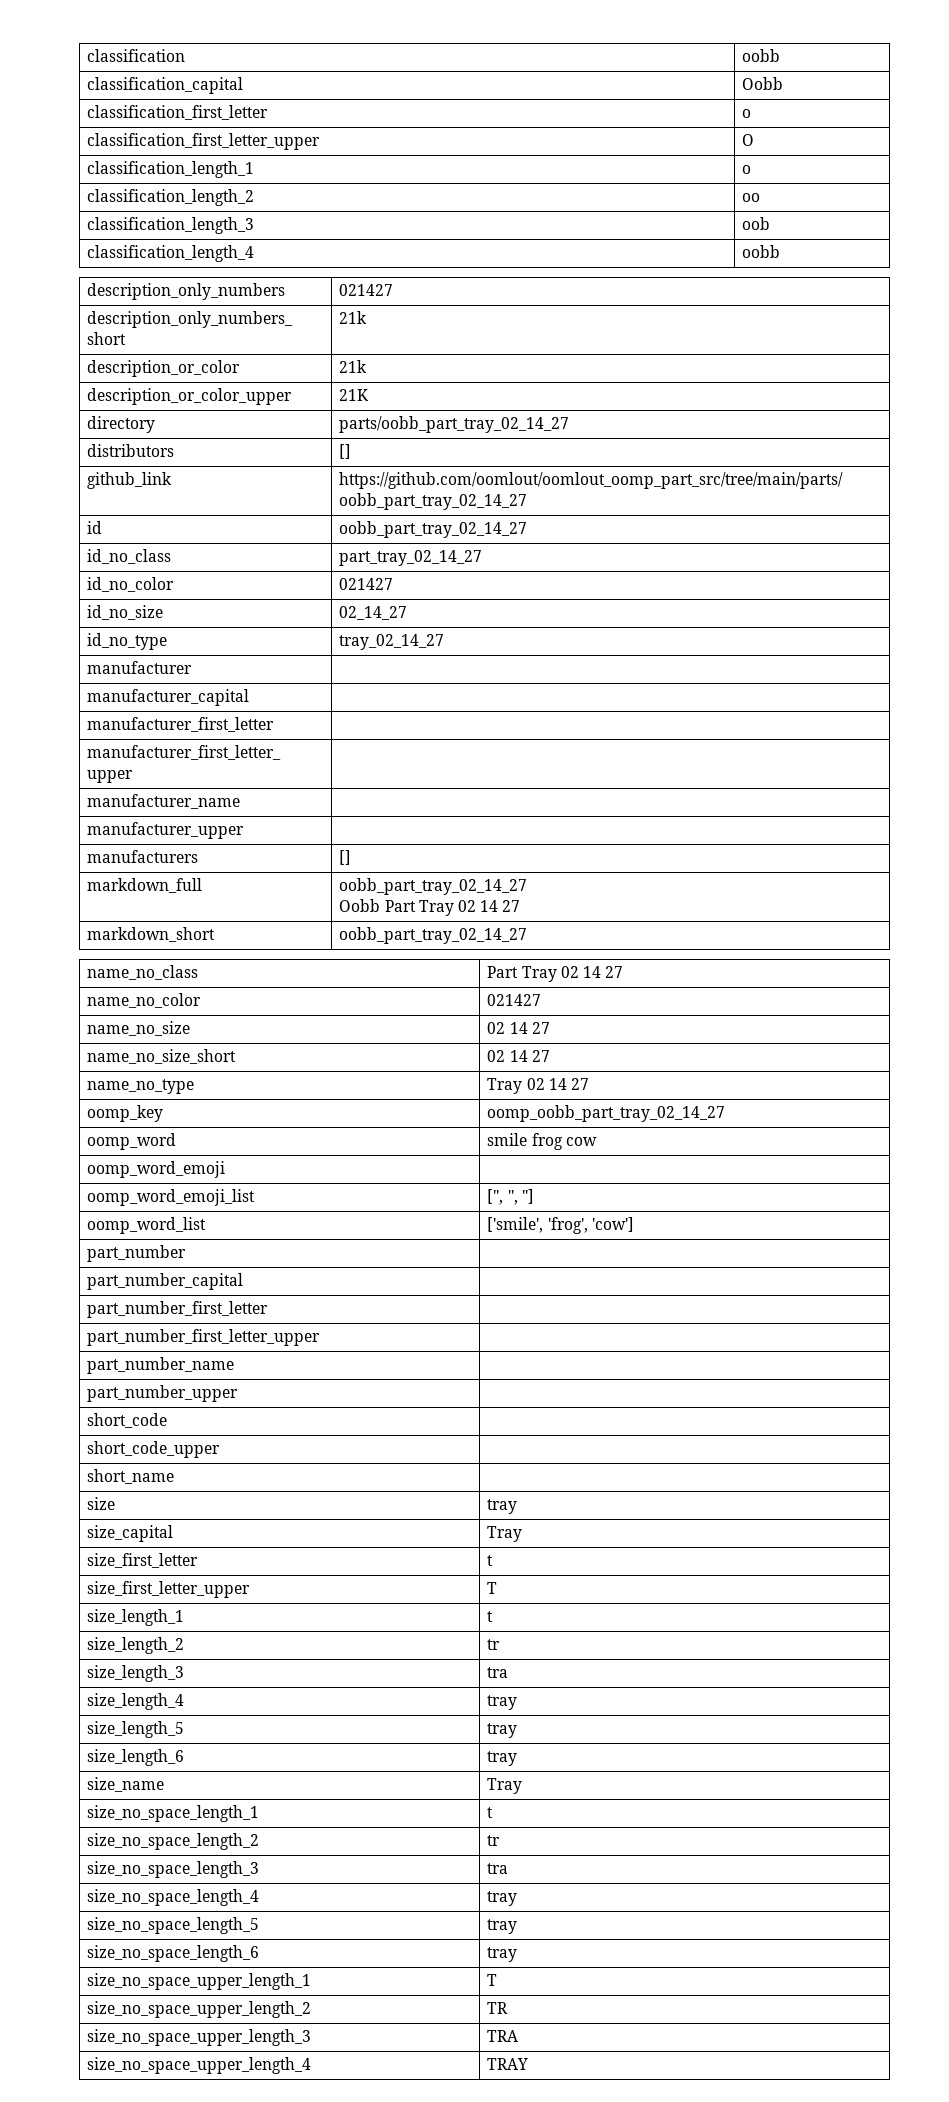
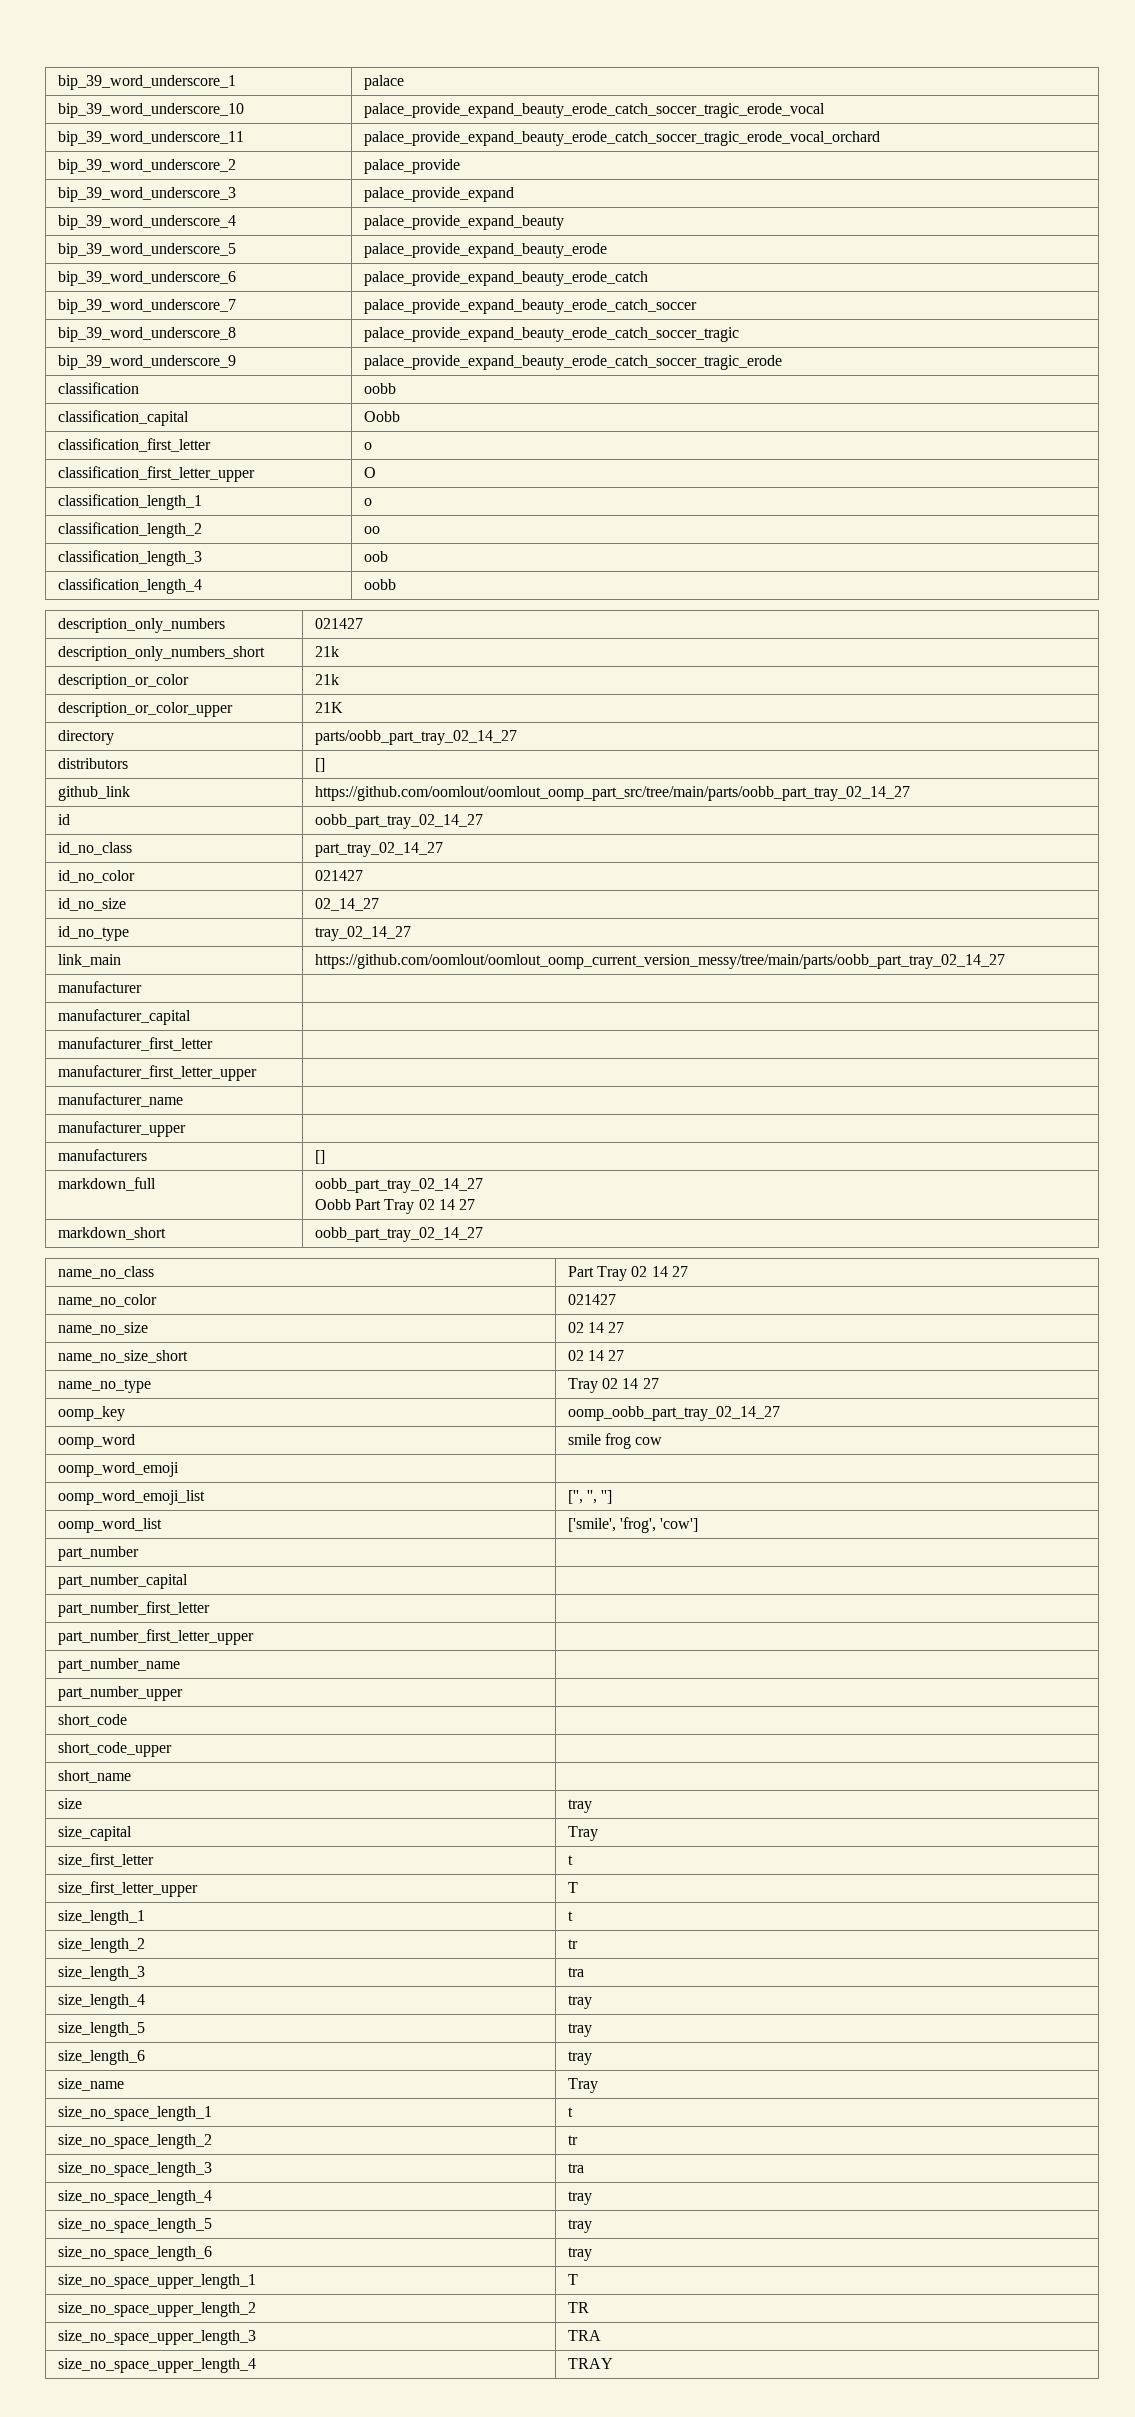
(87, 55) none -> [57,75,236,90] [363,75,404,90] [57,103,244,118] [363,103,825,118] [57,131,244,146] [363,131,880,146] [57,159,236,174] [363,159,460,174] [57,187,236,202] [363,187,514,202] [57,215,236,230] [363,215,564,230] [57,243,236,258] [363,243,607,258] [57,271,236,286] [363,271,648,286] [57,299,236,314] [363,299,697,314] [57,327,236,342] [363,327,739,342] [57,355,236,370] [363,355,782,370] bip_39_word_underscore_1 | palace // bip_39_word_underscore_10 | palace_provide_expand_beauty_erode_catch_soccer_tragic_erode_vocal // bip_39_word_underscore_11 | palace_provide_expand_beauty_erode_catch_soccer_tragic_erode_vocal_orchard // bip_39_word_underscore_2 | palace_provide // bip_39_word_underscore_3 | palace_provide_expand // bip_39_word_underscore_4 | palace_provide_expand_beauty // bip_39_word_underscore_5 | palace_provide_expand_beauty_erode // bip_39_word_underscore_6 | palace_provide_expand_beauty_erode_catch // bip_39_word_underscore_7 | palace_provide_expand_beauty_erode_catch_soccer // bip_39_word_underscore_8 | palace_provide_expand_beauty_erode_catch_soccer_tragic // bip_39_word_underscore_9 | palace_provide_expand_beauty_erode_catch_soccer_tragic_erode //
(445, 642) none -> [57,954,121,967] [314,954,1005,969] // link_main | https://github.com/oomlout/oomlout_oomp_current_version_messy/tree/main/parts/oobb_part_tray_02_14_27

